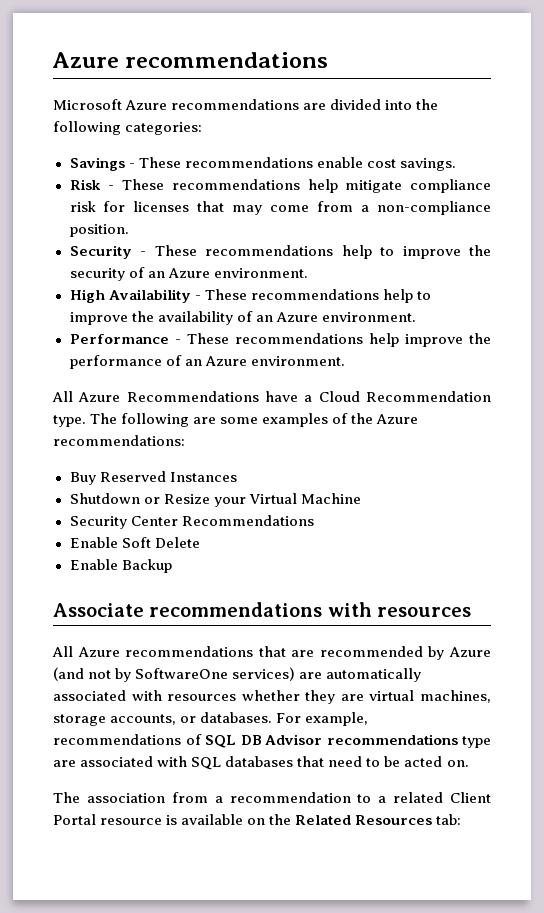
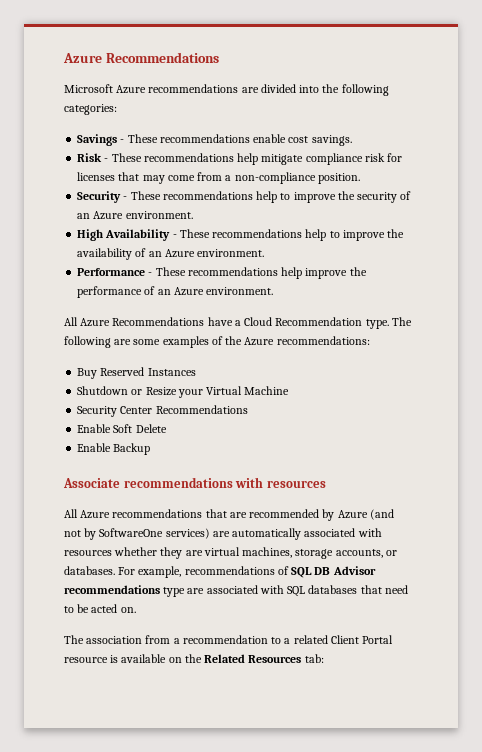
[52,52,329,68] Azure recommendations -> [63,52,219,63] Azure Recommendations

